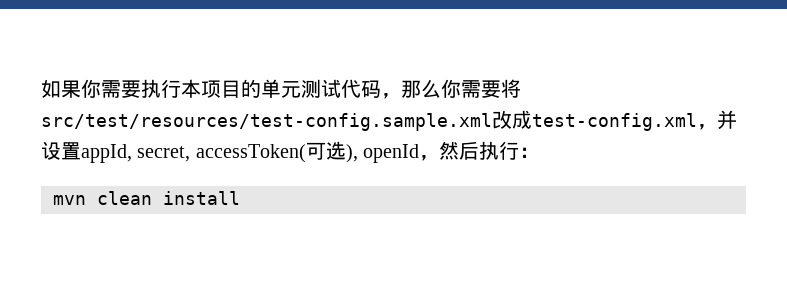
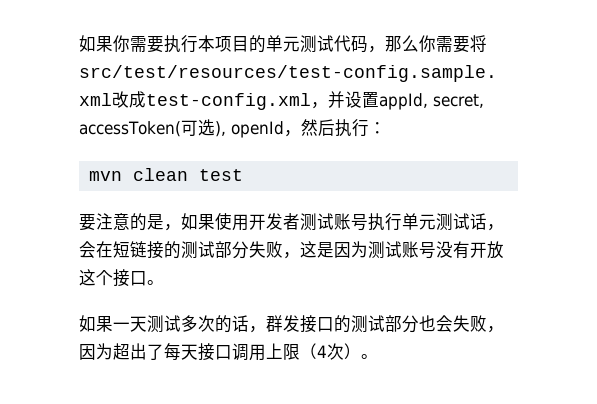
[163,191,240,205] install -> [198,169,243,181] [79,213,504,231] [79,241,504,259] [79,269,164,287] [79,315,504,333] [79,343,378,361] test // 要注意的是，如果使用开发者测试账号执行单元测试话，会在短链接的测试部分失败，这是因为测试账号没有开放这个接口。 // 如果一天测试多次的话，群发接口的测试部分也会失败，因为超出了每天接口调用上限（4次）。

